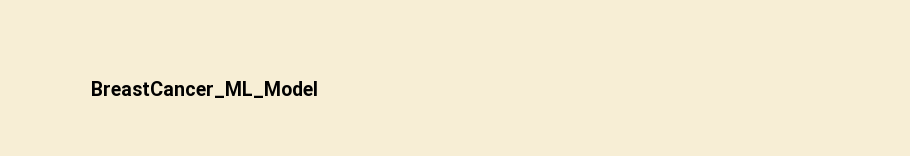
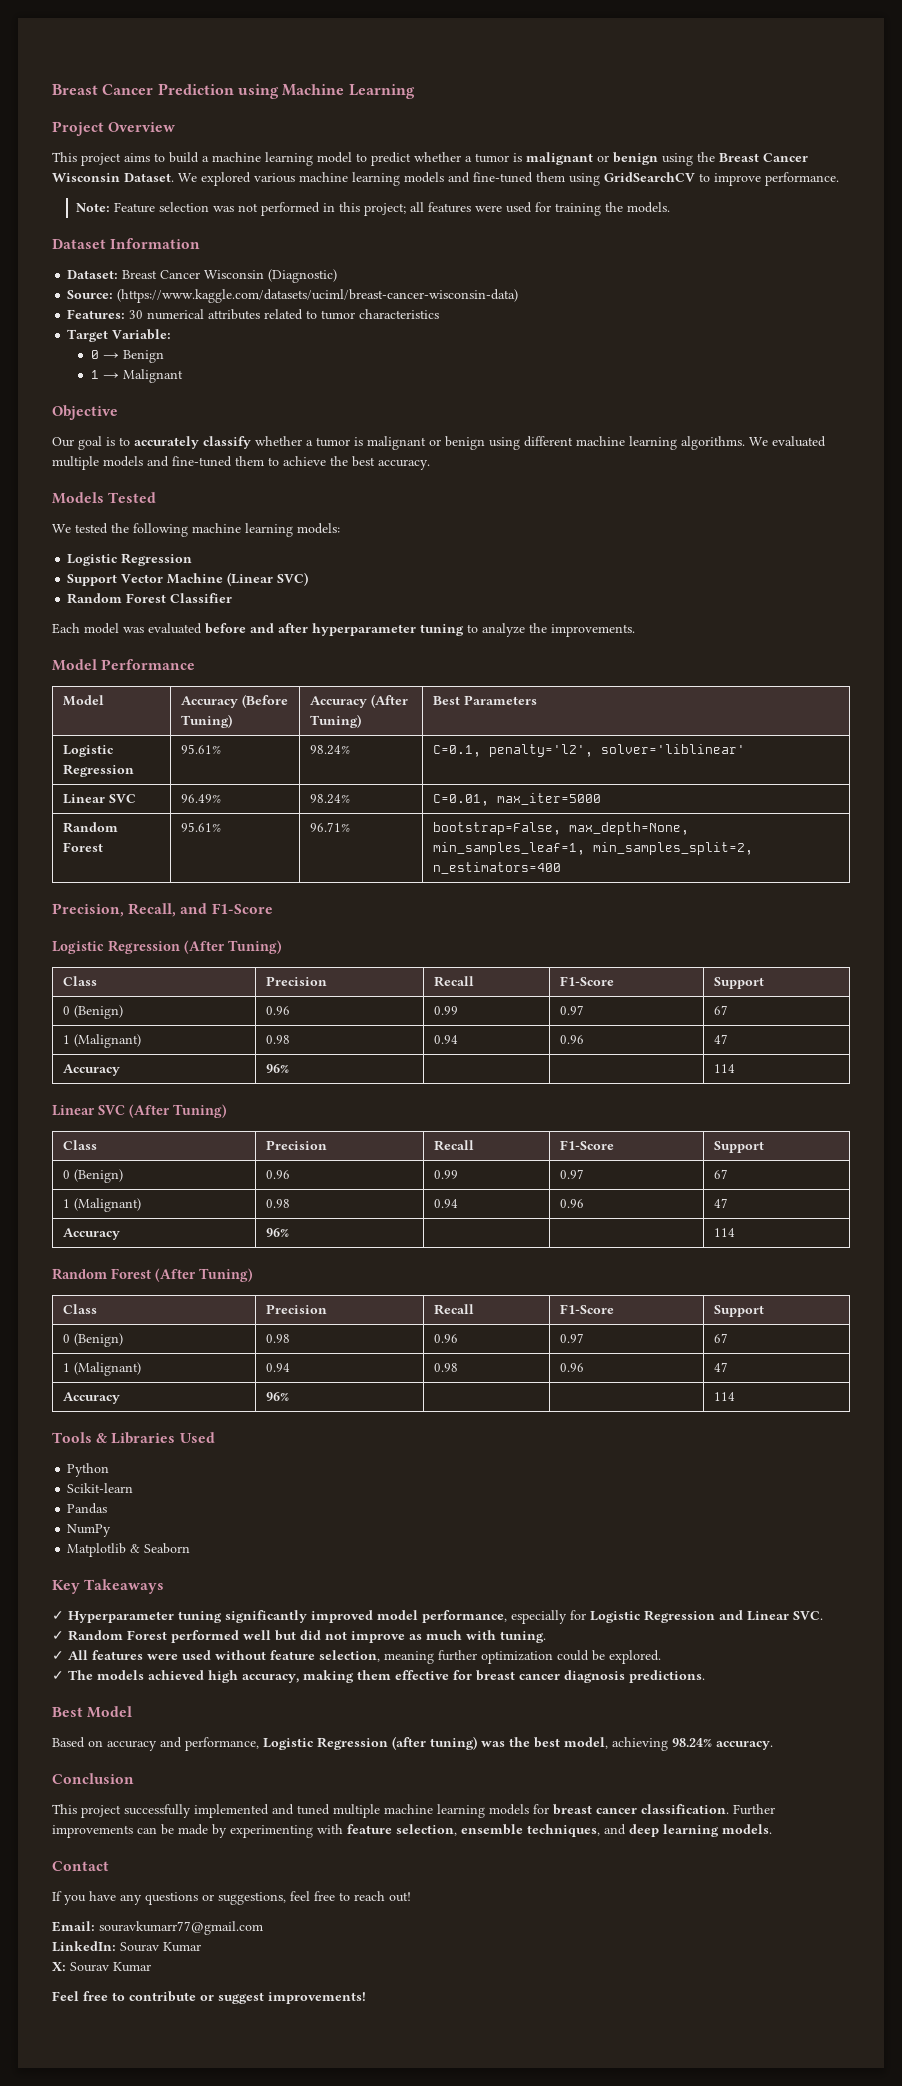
[91,81,318,98] BreastCancer_ML_Model -> [52,83,415,99] [52,121,176,136] [52,152,808,166] [52,172,839,186] [75,202,670,216] [52,238,201,249] [67,269,338,283] [67,289,519,303] [67,309,440,320] [67,329,172,342] [91,350,165,363] [91,369,184,383] [52,405,118,420] [52,436,826,450] [52,456,430,470] [52,492,157,504] [52,523,340,537] [67,553,193,566] [67,572,309,586] [67,593,233,604] [52,623,635,637] [52,659,196,671] [63,695,105,706] [181,694,289,708] [181,714,233,728] [310,694,409,708] [310,714,362,728] [433,695,538,705] [63,745,114,757] [63,764,135,777] [181,744,222,754] [310,745,351,755] [433,744,746,757] [63,794,137,804] [181,794,222,803] [310,794,351,804] [433,793,602,806] [63,822,119,833] [63,842,104,852] [181,822,222,832] [310,822,351,832] [433,822,690,835] [433,842,754,855] [433,862,562,874] [52,903,273,917] [52,940,282,954] [63,976,98,986] [266,976,328,986] [434,976,475,987] [560,976,615,986] [714,977,765,989] [63,1005,124,1019] [266,1006,291,1015] [434,1006,459,1015] [560,1005,585,1015] [714,1005,729,1015] [63,1034,142,1048] [266,1035,291,1044] [434,1035,459,1044] [560,1035,585,1044] [714,1034,729,1044] [63,1064,121,1076] [266,1064,290,1073] [714,1064,736,1073] [52,1104,227,1118] [63,1140,98,1150] [266,1140,328,1150] [434,1140,475,1151] [560,1140,615,1150] [714,1141,765,1153] [63,1169,124,1183] [266,1170,291,1179] [434,1170,459,1179] [560,1169,585,1179] [714,1169,729,1179] [63,1198,142,1212] [266,1199,291,1208] [434,1199,459,1208] [560,1199,585,1208] [714,1198,729,1208] [63,1228,121,1240] [266,1228,290,1237] [714,1228,736,1237] [52,1268,253,1282] [63,1304,98,1314] [266,1304,328,1314] [434,1304,475,1315] [560,1304,615,1314] [714,1305,765,1317] [63,1333,124,1347] [266,1334,291,1343] [434,1334,459,1343] [560,1333,585,1343] [714,1333,729,1343] [63,1362,142,1376] [266,1363,291,1372] [434,1363,459,1372] [560,1363,585,1372] [714,1362,729,1372] [63,1392,121,1404] [266,1392,290,1401] [714,1392,736,1401] [52,1432,215,1444] [67,1463,110,1477] [67,1483,134,1493] [67,1503,108,1514] [67,1524,112,1537] [67,1543,191,1557] [52,1579,165,1594] [52,1610,823,1624] [52,1630,546,1643] [52,1650,661,1664] [52,1670,705,1683] [52,1706,133,1718] [52,1736,773,1751] [52,1773,134,1784] [52,1804,775,1818] [52,1824,772,1838] [52,1861,109,1871] [52,1891,411,1905] [52,1921,263,1935] [52,1941,201,1952] [52,1962,151,1972] [52,1991,366,2004] Breast Cancer Prediction using Machine Learning // Project Overview // This project aims to build a machine learning model to predict whether a tumor is malignant or benign using the Breast Cancer Wisconsin Dataset. We explored various machine learning models and fine-tuned them using GridSearchCV to improve performance. // Note: Feature selection was not performed in this project; all features were used for training the models. // Dataset Information // Dataset: Breast Cancer Wisconsin (Diagnostic) // Source: (https://www.kaggle.com/datasets/uciml/breast-cancer-wisconsin-data) // Features: 30 numerical attributes related to tumor characteristics // Target Variable: // 0 → Benign // 1 → Malignant // Objective // Our goal is to accurately classify whether a tumor is malignant or benign using different machine learning algorithms. We evaluated multiple models and fine-tuned them to achieve the best accuracy. // Models Tested // We tested the following machine learning models: // Logistic Regression // Support Vector Machine (Linear SVC) // Random Forest Classifier // Each model was evaluated before and after hyperparameter tuning to analyze the improvements. // Model Performance // Model | Accuracy (Before Tuning) | Accuracy (After Tuning) | Best Parameters // Logistic Regression | 95.61% | 98.24% | C=0.1, penalty='l2', solver='liblinear' // Linear SVC | 96.49% | 98.24% | C=0.01, max_iter=5000 // Random Forest | 95.61% | 96.71% | bootstrap=False, max_depth=None, min_samples_leaf=1, min_samples_split=2, n_estimators=400 // Precision, Recall, and F1-Score // Logistic Regression (After Tuning) // Class | Precision | Recall | F1-Score | Support // 0 (Benign) | 0.96 | 0.99 | 0.97 | 67 // 1 (Malignant) | 0.98 | 0.94 | 0.96 | 47 // Accuracy | 96% | | | 114 // Linear SVC (After Tuning) // Class | Precision | Recall | F1-Score | Support // 0 (Benign) | 0.96 | 0.99 | 0.97 | 67 // 1 (Malignant) | 0.98 | 0.94 | 0.96 | 47 // Accuracy | 96% | | | 114 // Random Forest (After Tuning) // Class | Precision | Recall | F1-Score | Support // 0 (Benign) | 0.98 | 0.96 | 0.97 | 67 // 1 (Malignant) | 0.94 | 0.98 | 0.96 | 47 // Accuracy | 96% | | | 114 // Tools & Libraries Used // Python // Scikit-learn // Pandas // NumPy // Matplotlib & Seaborn // Key Takeaways // ✓ Hyperparameter tuning significantly improved model performance, especially for Logistic Regression and Linear SVC. // ✓ Random Forest performed well but did not improve as much with tuning. // ✓ All features were used without feature selection, meaning further optimization could be explored. // ✓ The models achieved high accuracy, making them effective for breast cancer diagnosis predictions. // Best Model // Based on accuracy and performance, Logistic Regression (after tuning) was the best model, achieving 98.24% accuracy. // Conclusion // This project successfully implemented and tuned multiple machine learning models for breast cancer classification. Further improvements can be made by experimenting with feature selection, ensemble techniques, and deep learning models. // Contact // If you have any questions or suggestions, feel free to reach out! // Email: souravkumarr77@gmail.com // LinkedIn: Sourav Kumar // X: Sourav Kumar // Feel free to contribute or suggest improvements!

